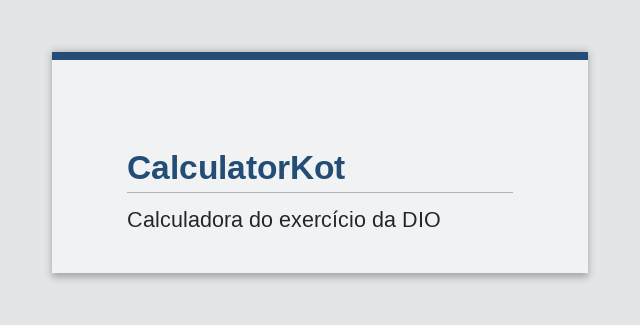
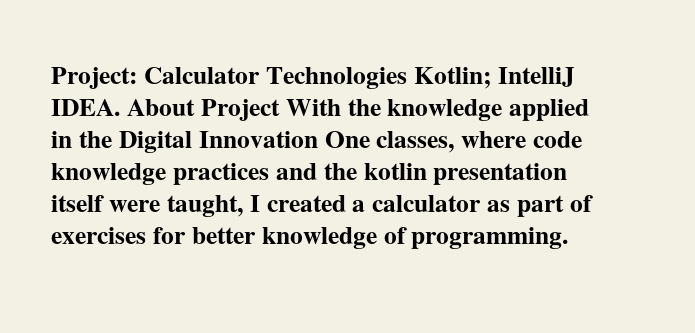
[127,155,345,179] [127,210,441,227] CalculatorKot // Calculadora do exercício da DIO -> [51,67,575,89] [51,99,590,121] [51,131,583,153] [51,163,568,185] [51,195,593,217] [51,227,569,249] Project: Calculator Technologies Kotlin; IntelliJ IDEA. About Project With the knowledge applied in the Digital Innovation One classes, where code knowledge practices and the kotlin presentation itself were taught, I created a calculator as part of exercises for better knowledge of programming.

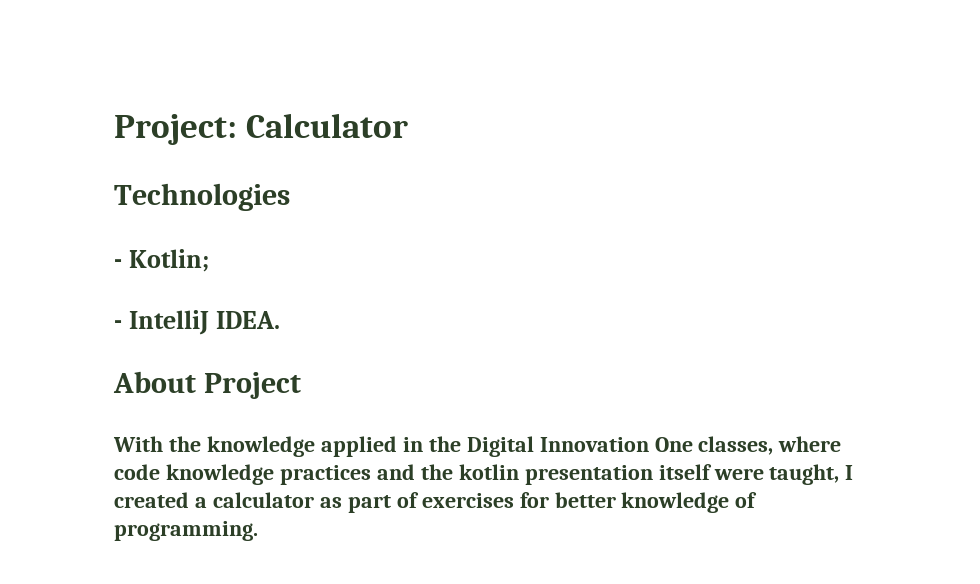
(260, 75) none -> (409, 125) //
(407, 78) none -> [114,259,122,268] // -
(491, 78) none -> [114,320,122,329] // -
(120, 107) none -> (280, 320) //
(280, 110) none -> (301, 385) //

